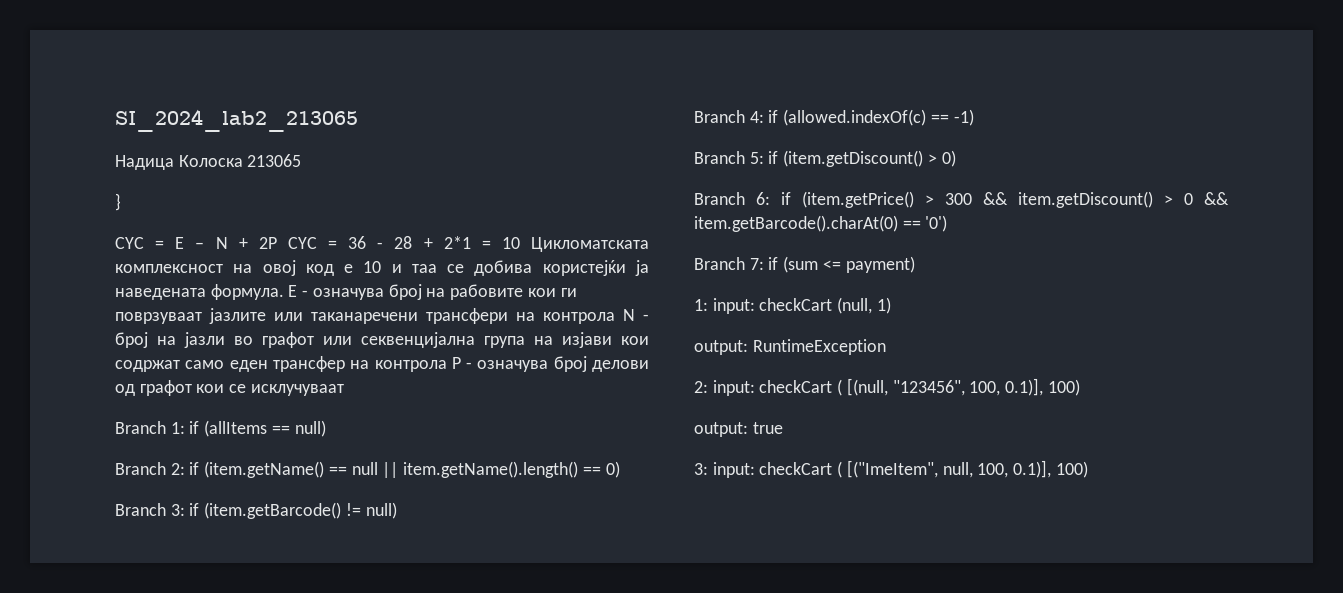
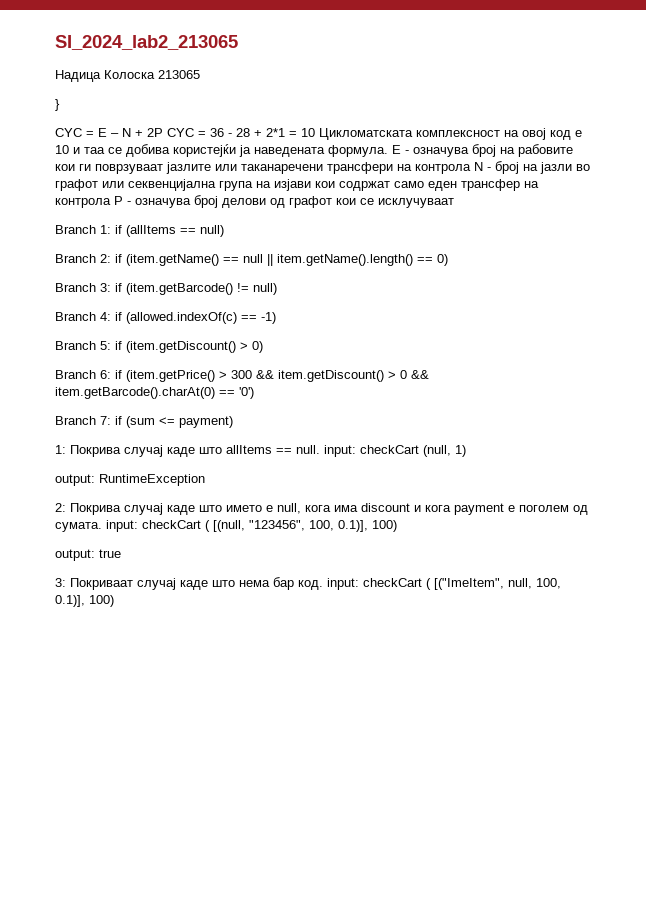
(708, 305) none -> [70,445,320,457] Покрива случај каде што allItems == null.
(708, 387) none -> [70,503,588,515] [55,522,102,532] Покрива случај каде што името е null, кога има discount и кога payment е поголем од сумата.
(708, 469) none -> [70,577,323,590] Покриваат случај каде што нема бар код.

